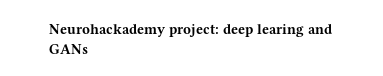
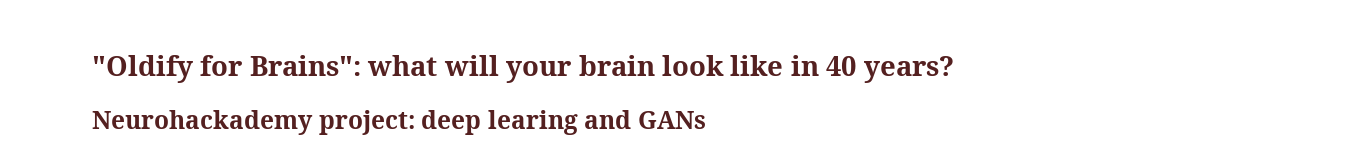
(49, 30) none -> [92,55,954,83] "Oldify for Brains": what will your brain look like in 40 years? //

